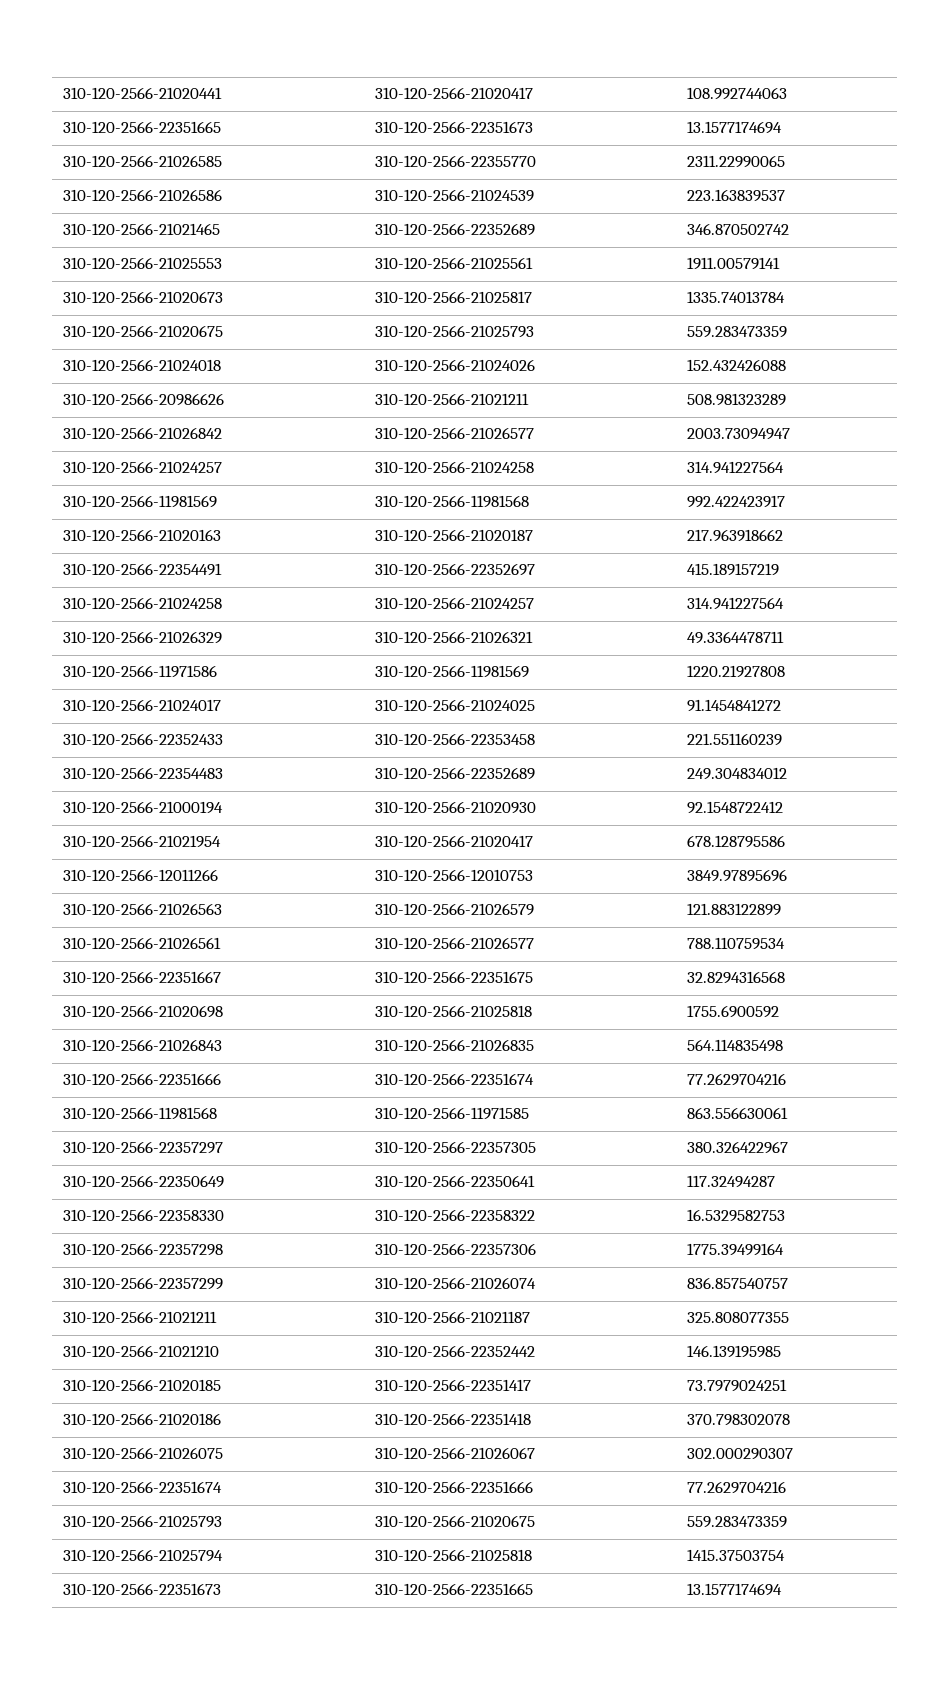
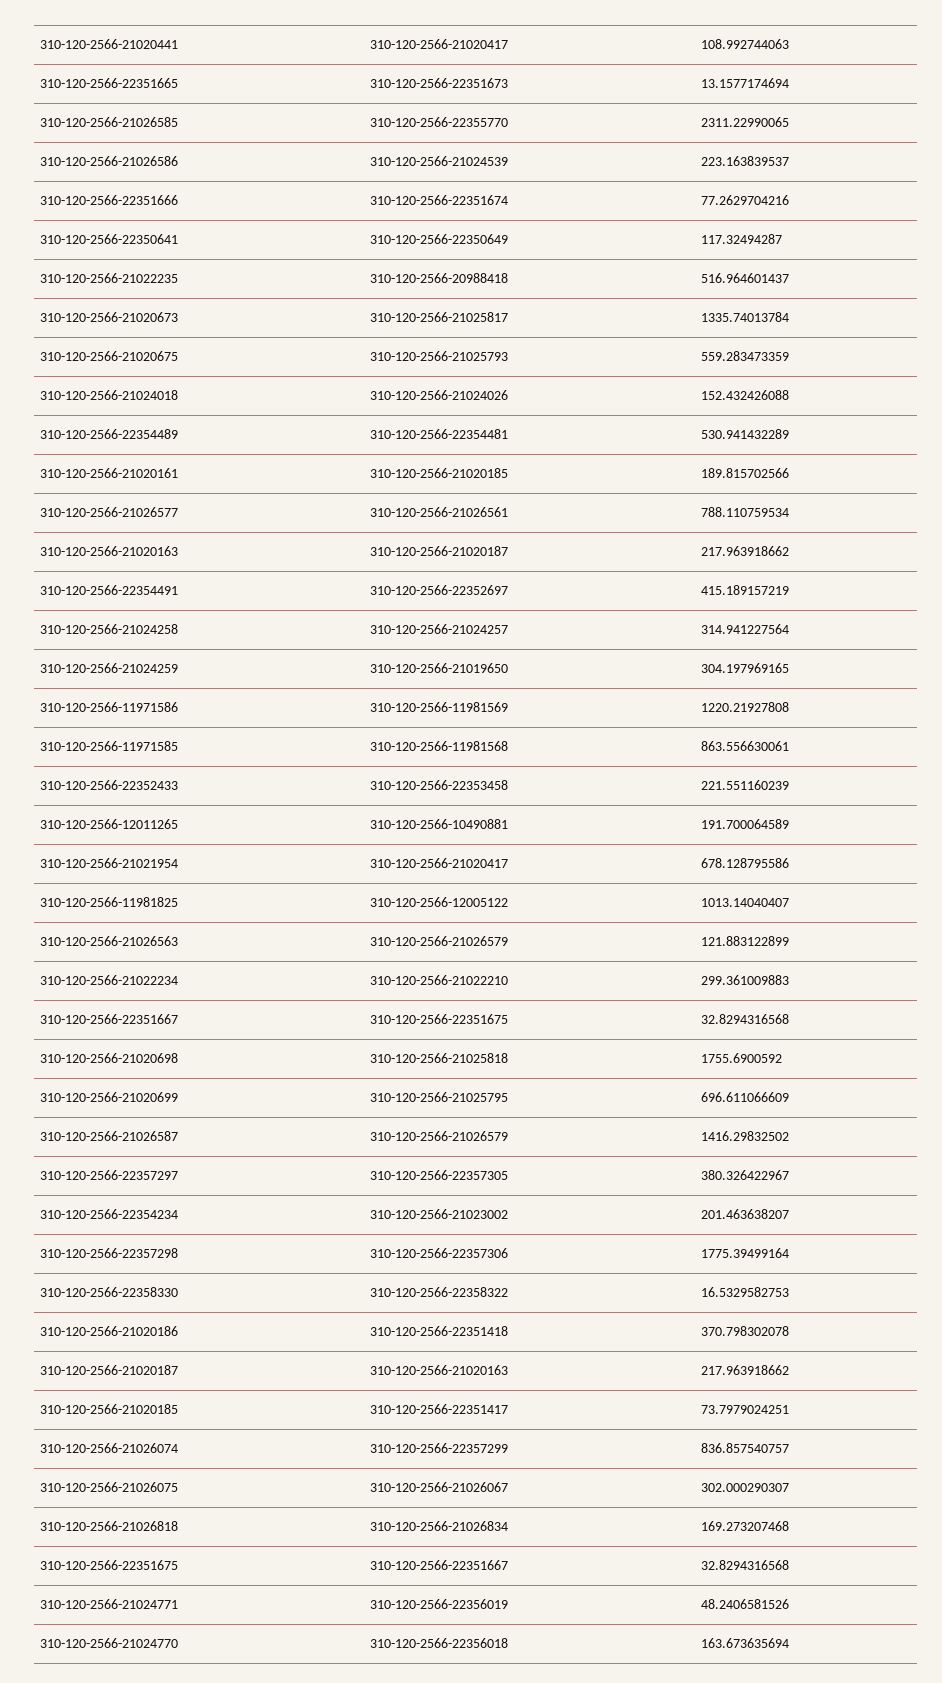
[63,223,221,235] [375,223,536,236] [687,223,790,235] [63,257,223,269] [375,257,534,269] [687,257,781,270] 310-120-2566-21021465 | 310-120-2566-22352689 | 346.870502742 // 310-120-2566-21025553 | 310-120-2566-21025561 | 1911.00579141 -> [39,195,178,205] [369,195,508,205] [700,195,789,205] [39,234,178,244] [369,234,508,244] [700,234,782,244] [39,273,178,283] [369,273,508,283] [700,273,789,283] 310-120-2566-22351666 | 310-120-2566-22351674 | 77.2629704216 // 310-120-2566-22350641 | 310-120-2566-22350649 | 117.32494287 // 310-120-2566-21022235 | 310-120-2566-20988418 | 516.964601437
[63,393,225,406] [375,393,530,405] [687,393,787,406] [63,427,223,439] [375,427,535,439] [687,428,791,440] [63,461,223,473] [375,461,535,473] [687,461,785,474] [63,495,218,508] [375,495,530,508] [687,495,786,508] 310-120-2566-20986626 | 310-120-2566-21021211 | 508.981323289 // 310-120-2566-21026842 | 310-120-2566-21026577 | 2003.73094947 // 310-120-2566-21024257 | 310-120-2566-21024258 | 314.941227564 // 310-120-2566-11981569 | 310-120-2566-11981568 | 992.422423917 -> [39,429,178,439] [369,429,508,439] [700,429,789,439] [39,468,178,478] [369,468,508,478] [700,468,789,478] [39,507,178,517] [369,507,508,517] [700,507,789,517] 310-120-2566-22354489 | 310-120-2566-22354481 | 530.941432289 // 310-120-2566-21020161 | 310-120-2566-21020185 | 189.815702566 // 310-120-2566-21026577 | 310-120-2566-21026561 | 788.110759534
[63,631,223,644] [375,631,534,643] [687,631,785,644] 310-120-2566-21026329 | 310-120-2566-21026321 | 49.3364478711 -> [39,663,178,673] [369,663,508,673] [700,663,789,673] 310-120-2566-21024259 | 310-120-2566-21019650 | 304.197969165
[63,699,222,711] [375,699,536,711] [687,699,782,712] 310-120-2566-21024017 | 310-120-2566-21024025 | 91.1454841272 -> [39,741,178,751] [369,741,508,751] [700,741,789,751] 310-120-2566-11971585 | 310-120-2566-11981568 | 863.556630061
[63,767,224,779] [375,767,536,780] [687,767,788,780] [63,801,224,814] [375,801,537,814] [687,801,784,814] 310-120-2566-22354483 | 310-120-2566-22352689 | 249.304834012 // 310-120-2566-21000194 | 310-120-2566-21020930 | 92.1548722412 -> [39,819,178,829] [369,819,508,829] [700,819,789,829] 310-120-2566-12011265 | 310-120-2566-10490881 | 191.700064589
[63,869,219,881] [375,869,534,881] [687,869,788,882] 310-120-2566-12011266 | 310-120-2566-12010753 | 3849.97895696 -> [39,897,178,907] [369,897,508,907] [700,898,789,907] 310-120-2566-11981825 | 310-120-2566-12005122 | 1013.14040407
[63,937,222,949] [375,937,535,949] [687,937,786,950] 310-120-2566-21026561 | 310-120-2566-21026577 | 788.110759534 -> [39,975,178,985] [369,975,508,985] [700,975,789,985] 310-120-2566-21022234 | 310-120-2566-21022210 | 299.361009883
[63,1039,223,1051] [375,1039,535,1051] [687,1039,784,1052] [63,1073,222,1085] [375,1073,535,1085] [687,1073,787,1086] [63,1107,218,1120] [375,1107,530,1120] [687,1107,789,1119] [63,1141,224,1154] [375,1141,537,1153] [687,1141,789,1154] [63,1175,225,1188] [375,1175,536,1187] [687,1175,776,1188] [63,1209,225,1221] [375,1209,536,1221] [687,1209,786,1222] [63,1243,224,1256] [375,1243,537,1255] [687,1243,785,1256] [63,1277,224,1290] [375,1277,537,1289] [687,1277,789,1289] [63,1311,218,1323] [375,1311,531,1323] [687,1312,790,1323] [63,1345,220,1357] [375,1345,536,1357] [687,1345,782,1358] 310-120-2566-21026843 | 310-120-2566-21026835 | 564.114835498 // 310-120-2566-22351666 | 310-120-2566-22351674 | 77.2629704216 // 310-120-2566-11981568 | 310-120-2566-11971585 | 863.556630061 // 310-120-2566-22357297 | 310-120-2566-22357305 | 380.326422967 // 310-120-2566-22350649 | 310-120-2566-22350641 | 117.32494287 // 310-120-2566-22358330 | 310-120-2566-22358322 | 16.5329582753 // 310-120-2566-22357298 | 310-120-2566-22357306 | 1775.39499164 // 310-120-2566-22357299 | 310-120-2566-21026074 | 836.857540757 // 310-120-2566-21021211 | 310-120-2566-21021187 | 325.808077355 // 310-120-2566-21021210 | 310-120-2566-22352442 | 146.139195985 -> [39,1092,178,1102] [369,1092,508,1102] [700,1092,789,1102] [39,1131,178,1141] [369,1131,508,1141] [700,1131,789,1141] [39,1170,178,1180] [369,1170,508,1180] [700,1170,789,1180] [39,1209,178,1219] [369,1209,508,1219] [700,1209,789,1219] [39,1248,178,1258] [369,1248,508,1258] [700,1248,789,1258] [39,1287,178,1297] [369,1287,508,1297] [700,1287,789,1297] [39,1326,178,1336] [369,1326,508,1336] [700,1326,789,1336] [39,1365,178,1375] [369,1365,508,1375] [700,1365,789,1375] 310-120-2566-21020699 | 310-120-2566-21025795 | 696.611066609 // 310-120-2566-21026587 | 310-120-2566-21026579 | 1416.29832502 // 310-120-2566-22357297 | 310-120-2566-22357305 | 380.326422967 // 310-120-2566-22354234 | 310-120-2566-21023002 | 201.463638207 // 310-120-2566-22357298 | 310-120-2566-22357306 | 1775.39499164 // 310-120-2566-22358330 | 310-120-2566-22358322 | 16.5329582753 // 310-120-2566-21020186 | 310-120-2566-22351418 | 370.798302078 // 310-120-2566-21020187 | 310-120-2566-21020163 | 217.963918662
[63,1413,222,1425] [375,1413,532,1425] [687,1414,791,1426] 310-120-2566-21020186 | 310-120-2566-22351418 | 370.798302078 -> [39,1443,178,1453] [369,1443,508,1453] [700,1443,789,1453] 310-120-2566-21026074 | 310-120-2566-22357299 | 836.857540757
[63,1481,223,1493] [375,1481,534,1493] [687,1481,787,1494] [63,1515,223,1528] [375,1515,536,1527] [687,1516,788,1528] [63,1549,224,1562] [375,1549,533,1561] [687,1549,786,1561] [63,1583,222,1595] [375,1583,534,1595] [687,1583,783,1596] 310-120-2566-22351674 | 310-120-2566-22351666 | 77.2629704216 // 310-120-2566-21025793 | 310-120-2566-21020675 | 559.283473359 // 310-120-2566-21025794 | 310-120-2566-21025818 | 1415.37503754 // 310-120-2566-22351673 | 310-120-2566-22351665 | 13.1577174694 -> [39,1521,178,1531] [369,1521,508,1531] [700,1521,789,1531] [39,1560,178,1570] [369,1560,508,1570] [700,1560,789,1570] [39,1599,178,1609] [369,1599,508,1609] [700,1599,789,1609] [39,1638,178,1648] [369,1638,508,1648] [700,1638,789,1648] 310-120-2566-21026818 | 310-120-2566-21026834 | 169.273207468 // 310-120-2566-22351675 | 310-120-2566-22351667 | 32.8294316568 // 310-120-2566-21024771 | 310-120-2566-22356019 | 48.2406581526 // 310-120-2566-21024770 | 310-120-2566-22356018 | 163.673635694

